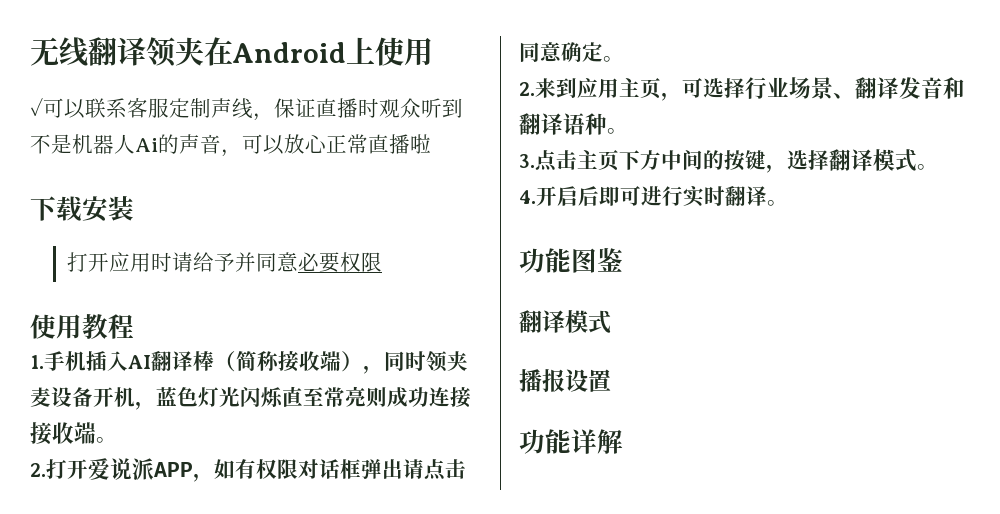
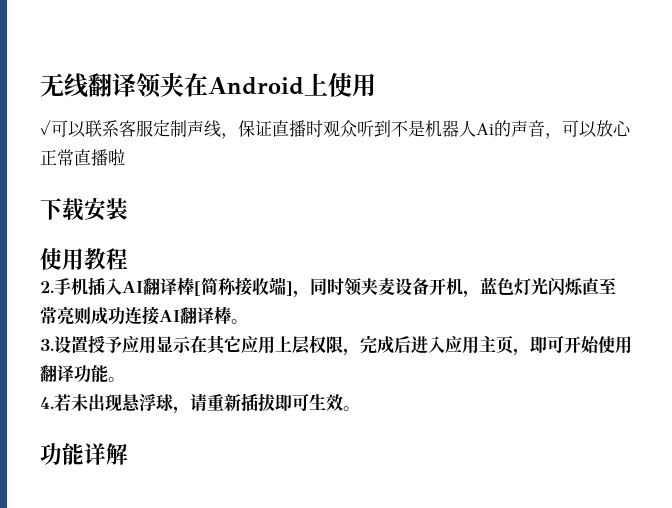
[67,252,383,273] // 打开应用时请给予并同意必要权限 -> (128, 209) none
[30,355,44,369] 1. -> [40,281,54,293] 2.
[214,351,236,372] （ -> [194,281,201,296] [
[341,351,363,372] ） -> [286,281,293,296] ]
[30,422,117,445] [30,458,466,482] [519,42,624,62] [519,77,965,101] [519,113,628,135] [519,149,938,173] [519,186,788,207] [519,248,623,273] [519,310,611,334] [519,369,611,392] 接收端。 // 2.打开爱说派APP，如有权限对话框弹出请点击同意确定。 // 2.来到应用主页，可选择行业场景、翻译发音和翻译语种。 // 3.点击主页下方中间的按键，选择翻译模式。 // 4.开启后即可进行实时翻译。 // 功能图鉴 // 翻译模式 // 播报设置 -> [159,306,248,324] [40,335,632,356] [40,365,125,382] [40,393,360,414] AI翻译棒。 // 3.设置授予应用显示在其它应用上层权限，完成后进入应用主页，即可开始使用翻译功能。 // 4.若未出现悬浮球，请重新插拔即可生效。

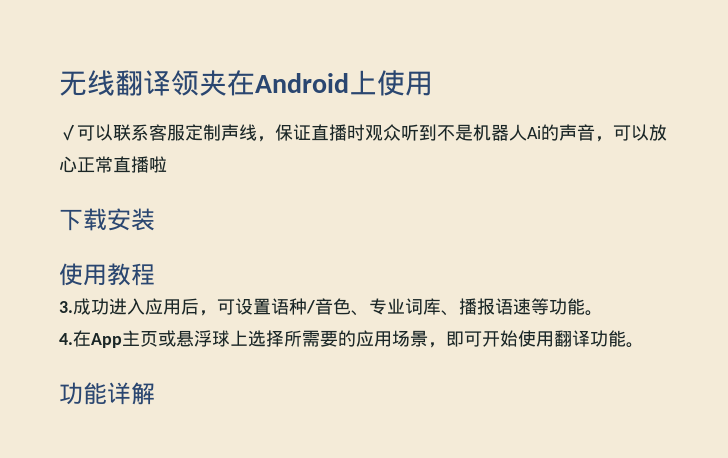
[40,277,616,298] [40,306,248,325] [40,335,513,356] 2.手机插入AI翻译棒[简称接收端]，同时领夹麦设备开机，蓝色灯光闪烁直至常亮则成功连接AI翻译棒。 // 3.设置授予应用显示在其它应用上层权限，完成后进入应用主页 -> [59,298,603,316] [59,330,428,348] 3.成功进入应用后，可设置语种/音色、专业词库、播报语速等功能。 // 4.在App主页或悬浮球上选择所需要的应用场景
[40,393,360,414] // 4.若未出现悬浮球，请重新插拔即可生效。 -> (644, 345) none

